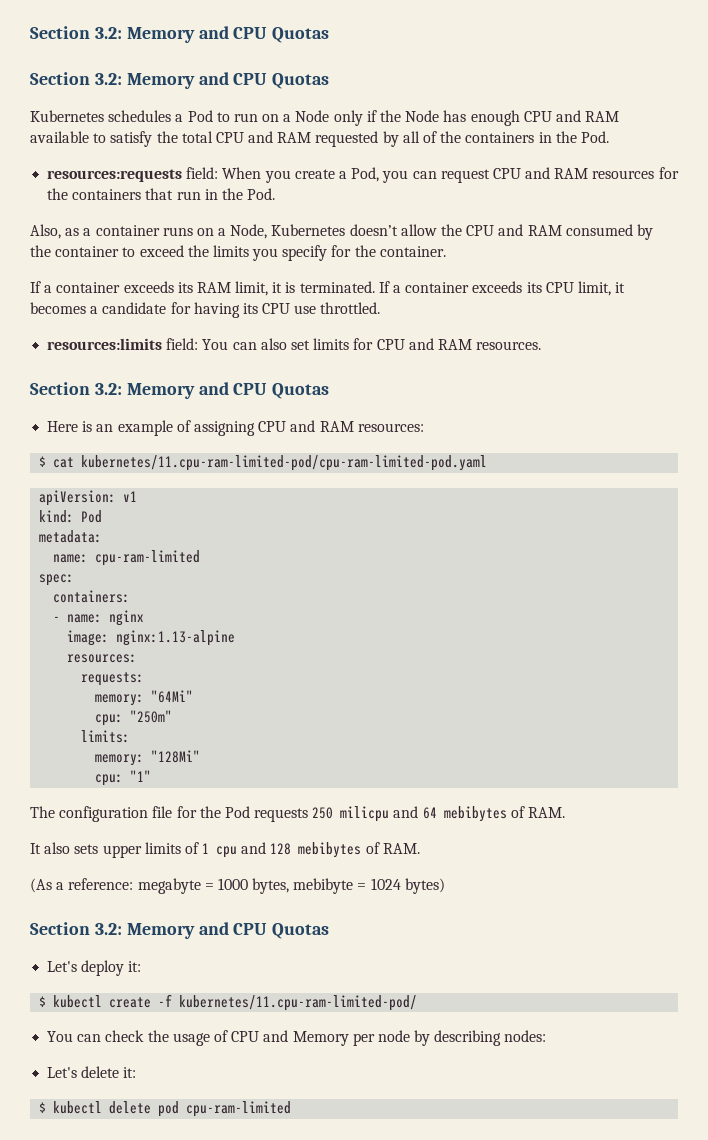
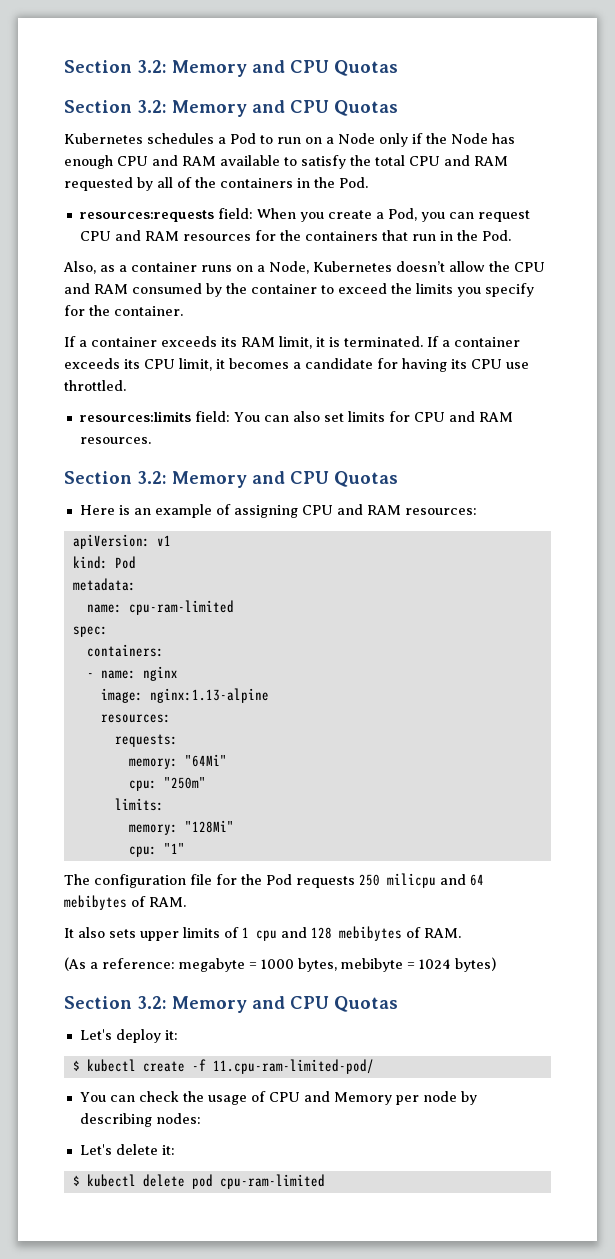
[39,455,488,471] // $ cat kubernetes/11.cpu-ram-limited-pod/cpu-ram-limited-pod.yaml -> (477, 511) none
[179,995,418,1011] kubernetes/11.cpu-ram-limited-pod/ -> [212,1059,374,1074] 11.cpu-ram-limited-pod/

